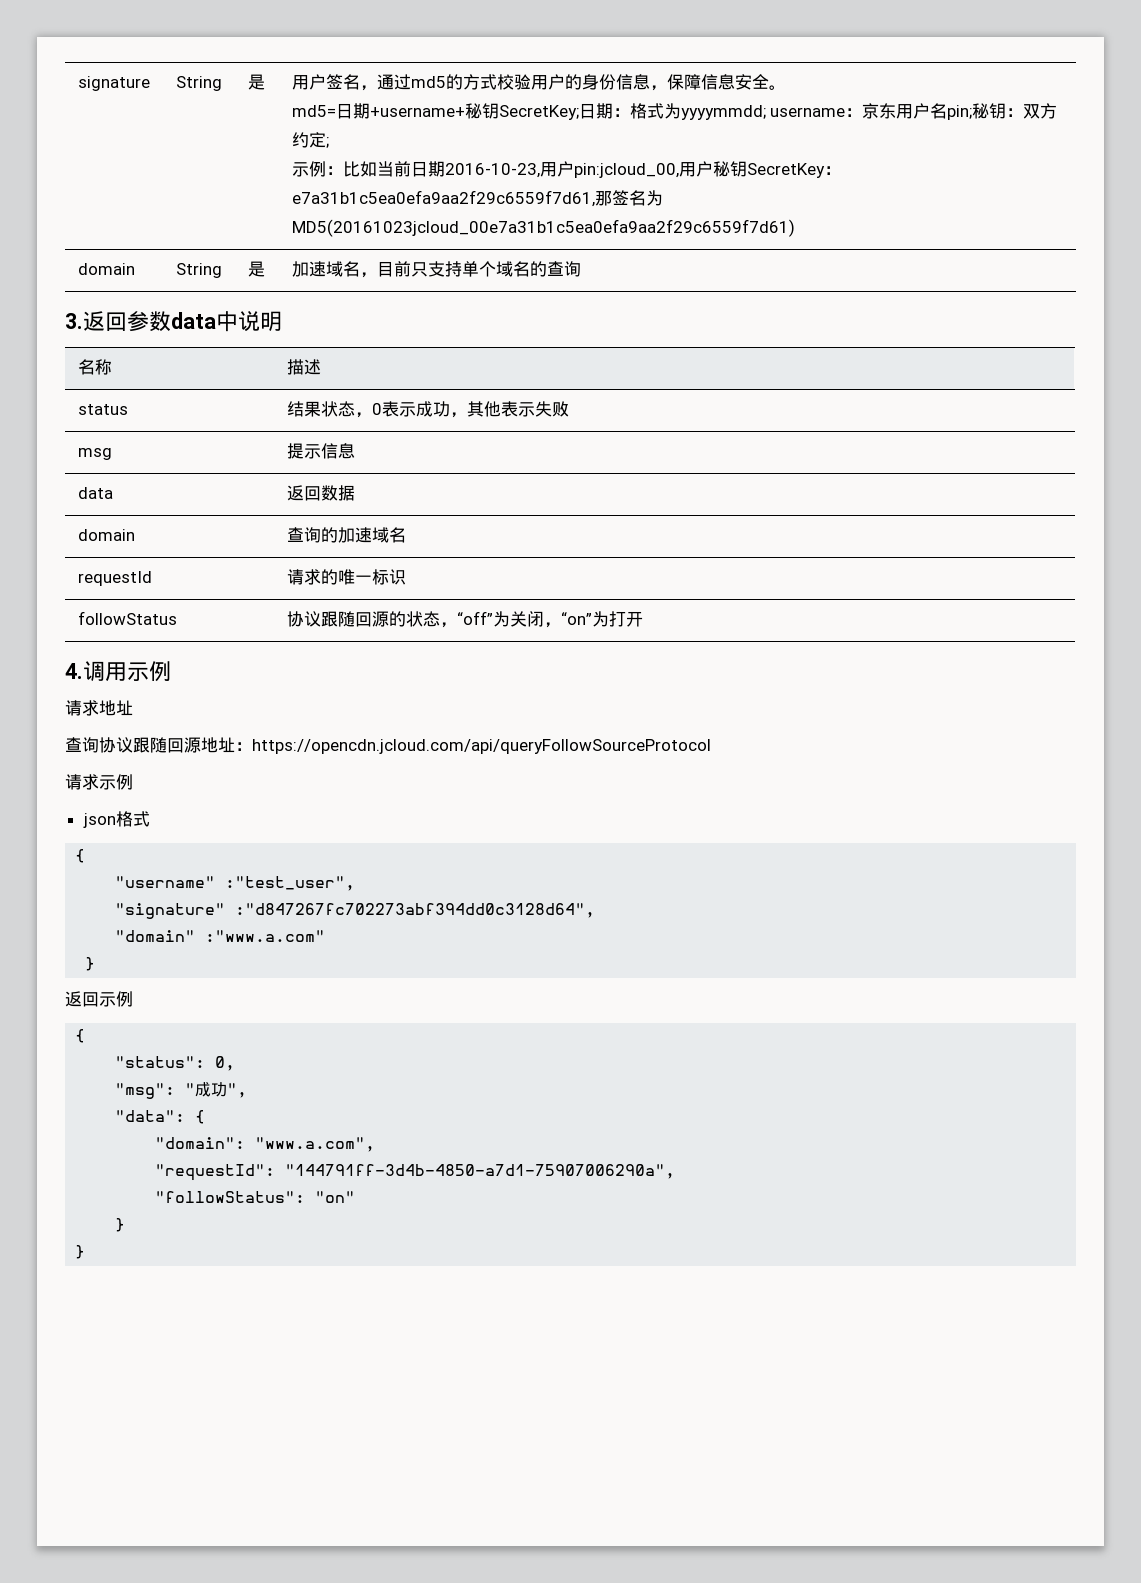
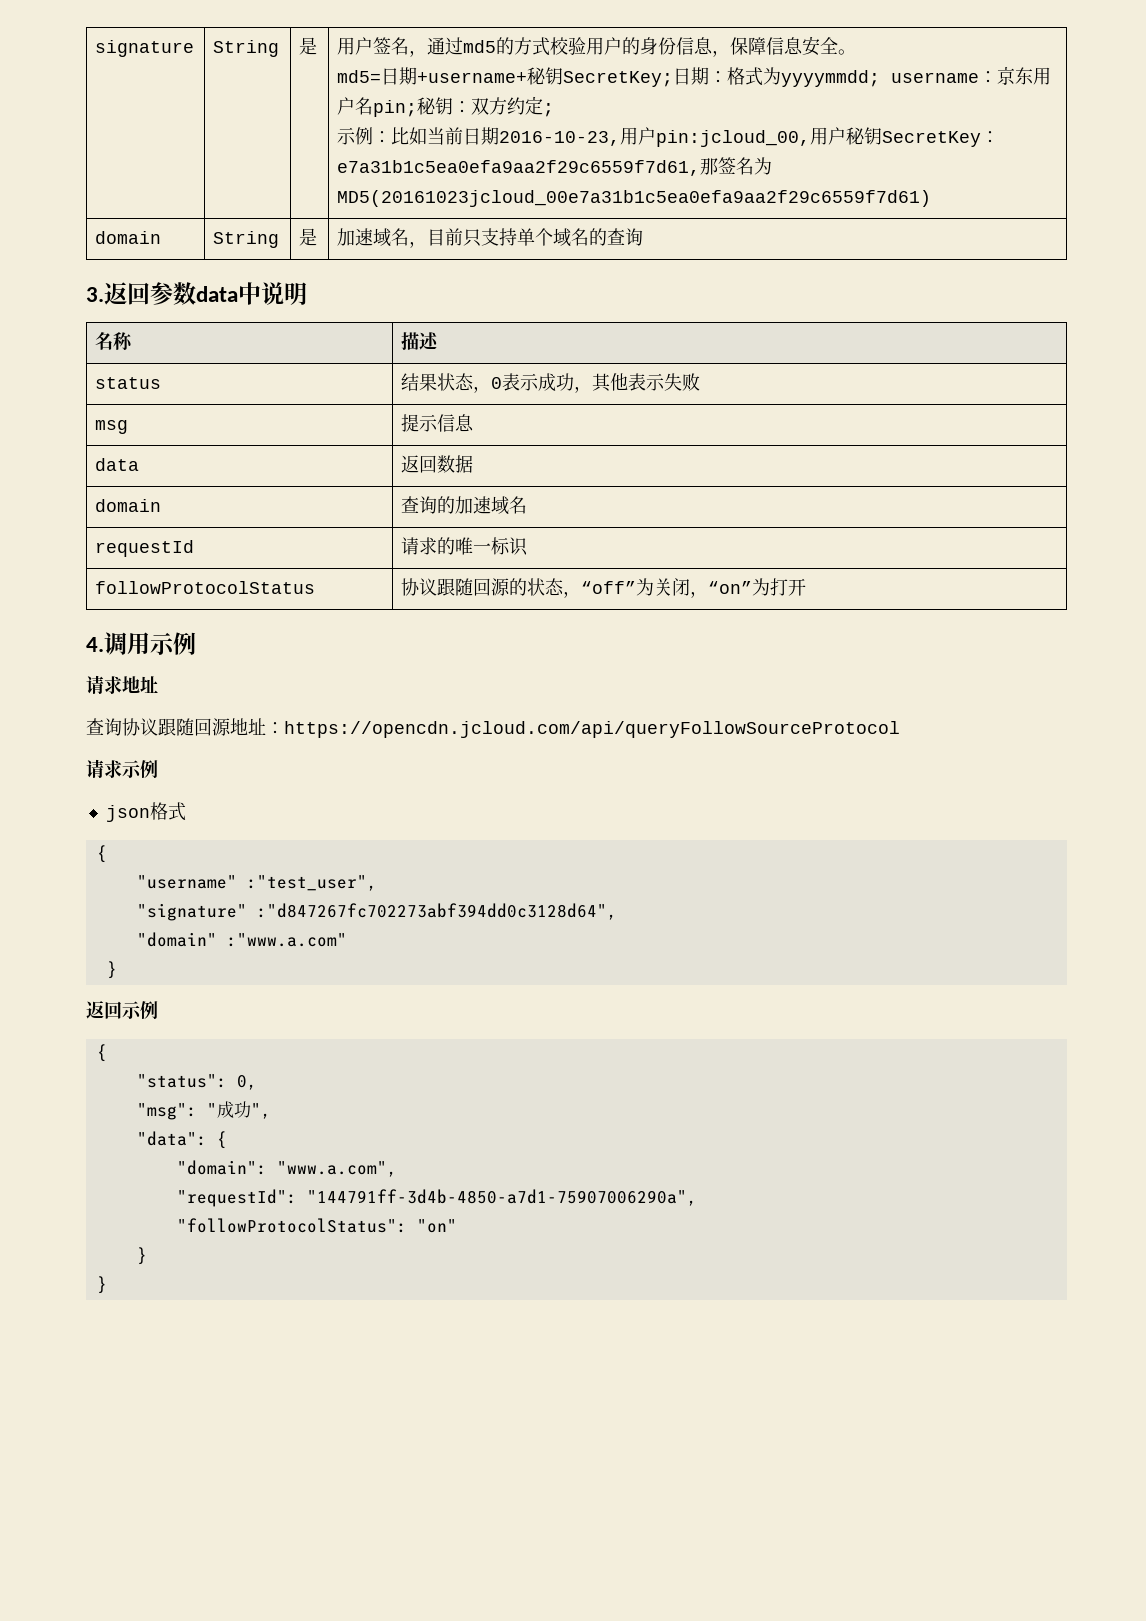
[77,611,177,625] followStatus -> [95,581,316,594] followProtocolStatus
[155,1191,306,1203] "followStatus": -> [176,1218,407,1233] "followProtocolStatus":

